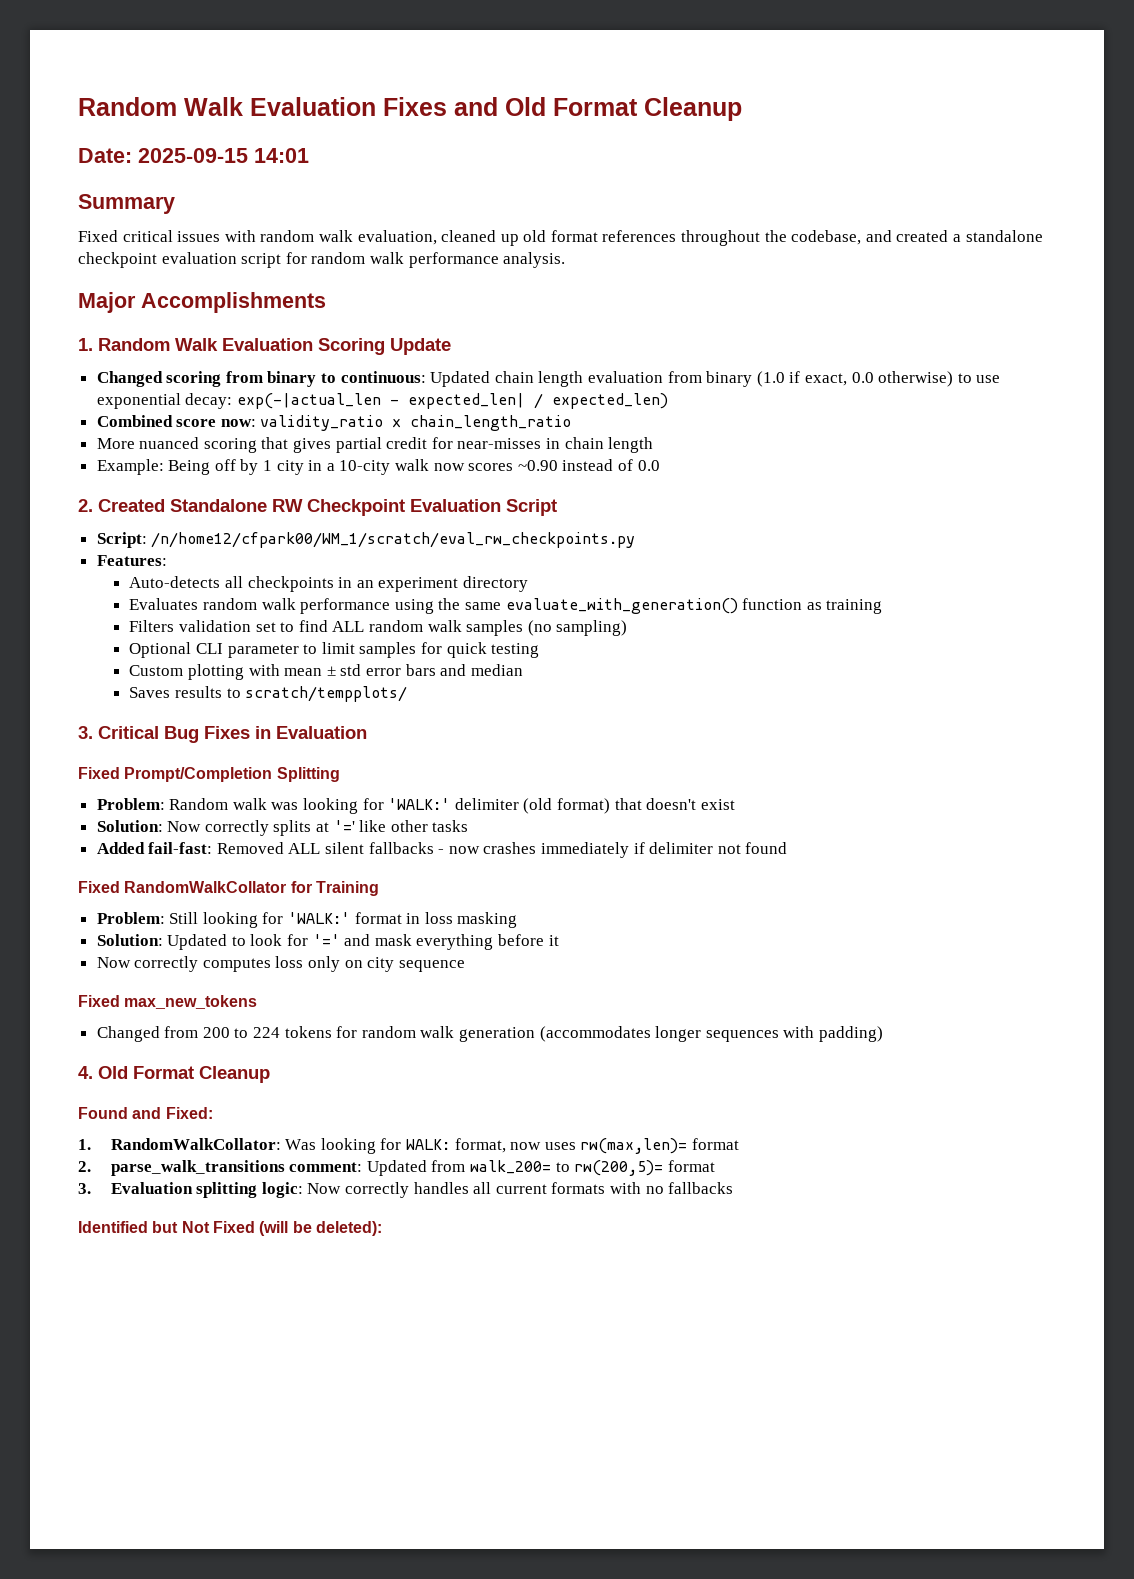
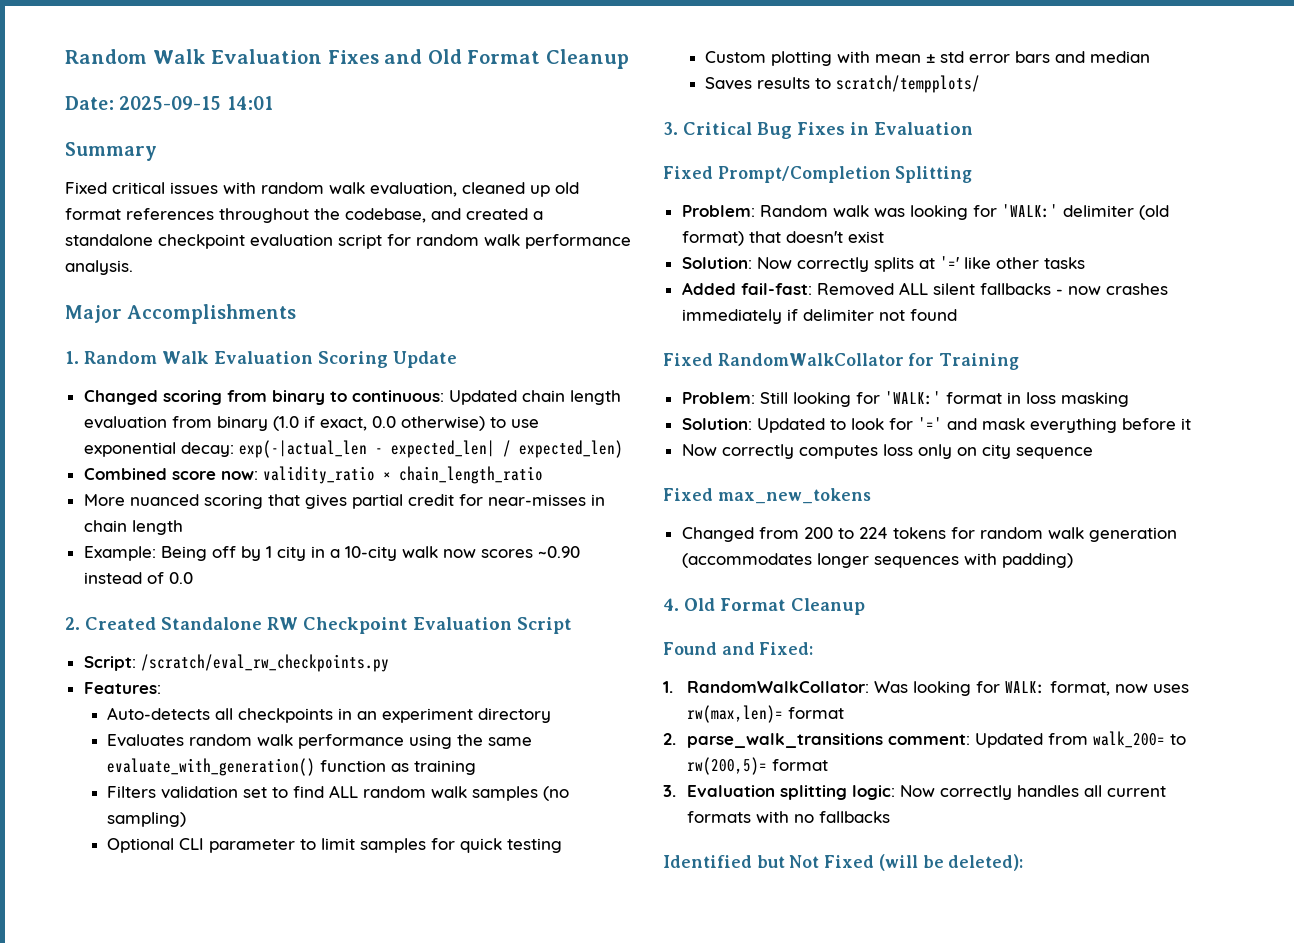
[151,532,636,548] /n/home12/cfpark00/WM_1/scratch/eval_rw_checkpoints.py -> [140,654,389,672] /scratch/eval_rw_checkpoints.py

